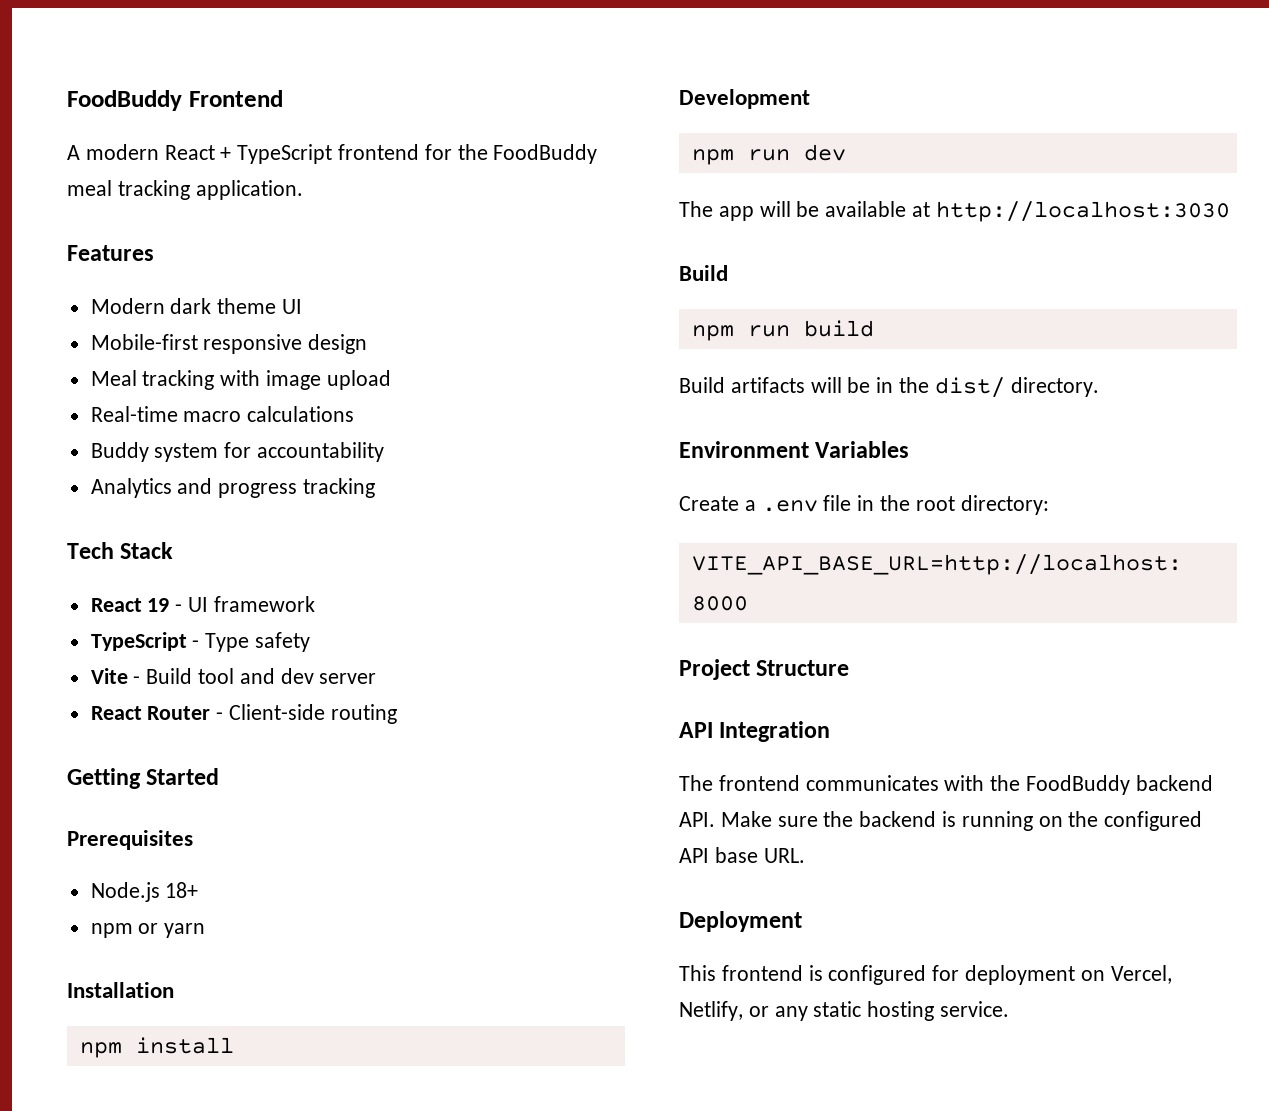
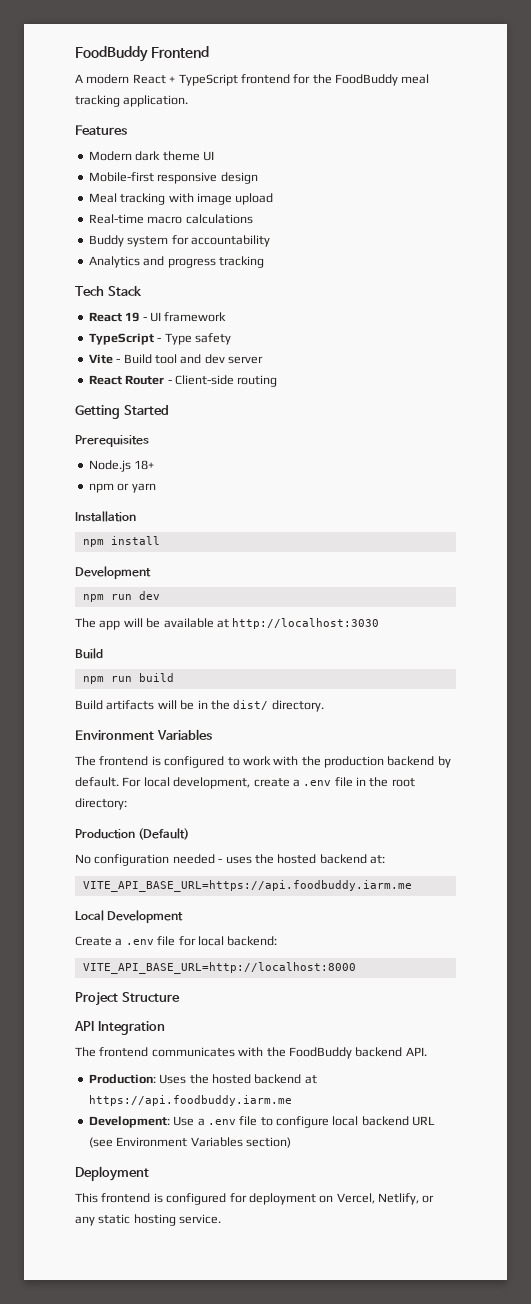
[679,496,739,511] Create -> [75,756,451,768] [75,777,290,789] The frontend is configured to work with the production backend by default. For local development, create
(1049, 505) none -> [75,828,190,840] [75,854,385,866] [82,880,412,892] [75,910,184,923] [75,936,278,946] // Production (Default) // No configuration needed - uses the hosted backend at: // VITE_API_BASE_URL=https://api.foodbuddy.iarm.me // Local Development // Create a .env file for local backend:
[720,811,1203,831] [679,847,805,863] Make sure the backend is running on the configured API base URL. -> [88,1074,317,1084] [88,1095,292,1106] [88,1116,436,1128] [88,1137,291,1148] // Production: Uses the hosted backend at https://api.foodbuddy.iarm.me // Development: Use a .env file to configure local backend URL (see Environment Variables section)

